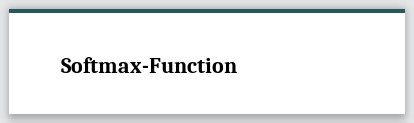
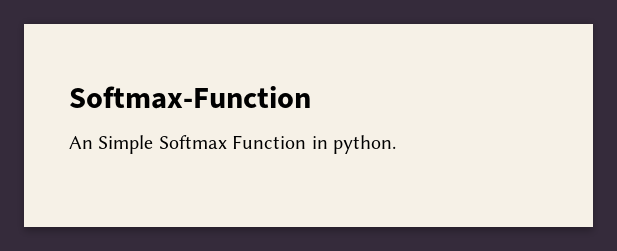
(237, 65) none -> [69,135,396,154] // An Simple Softmax Function in python.

